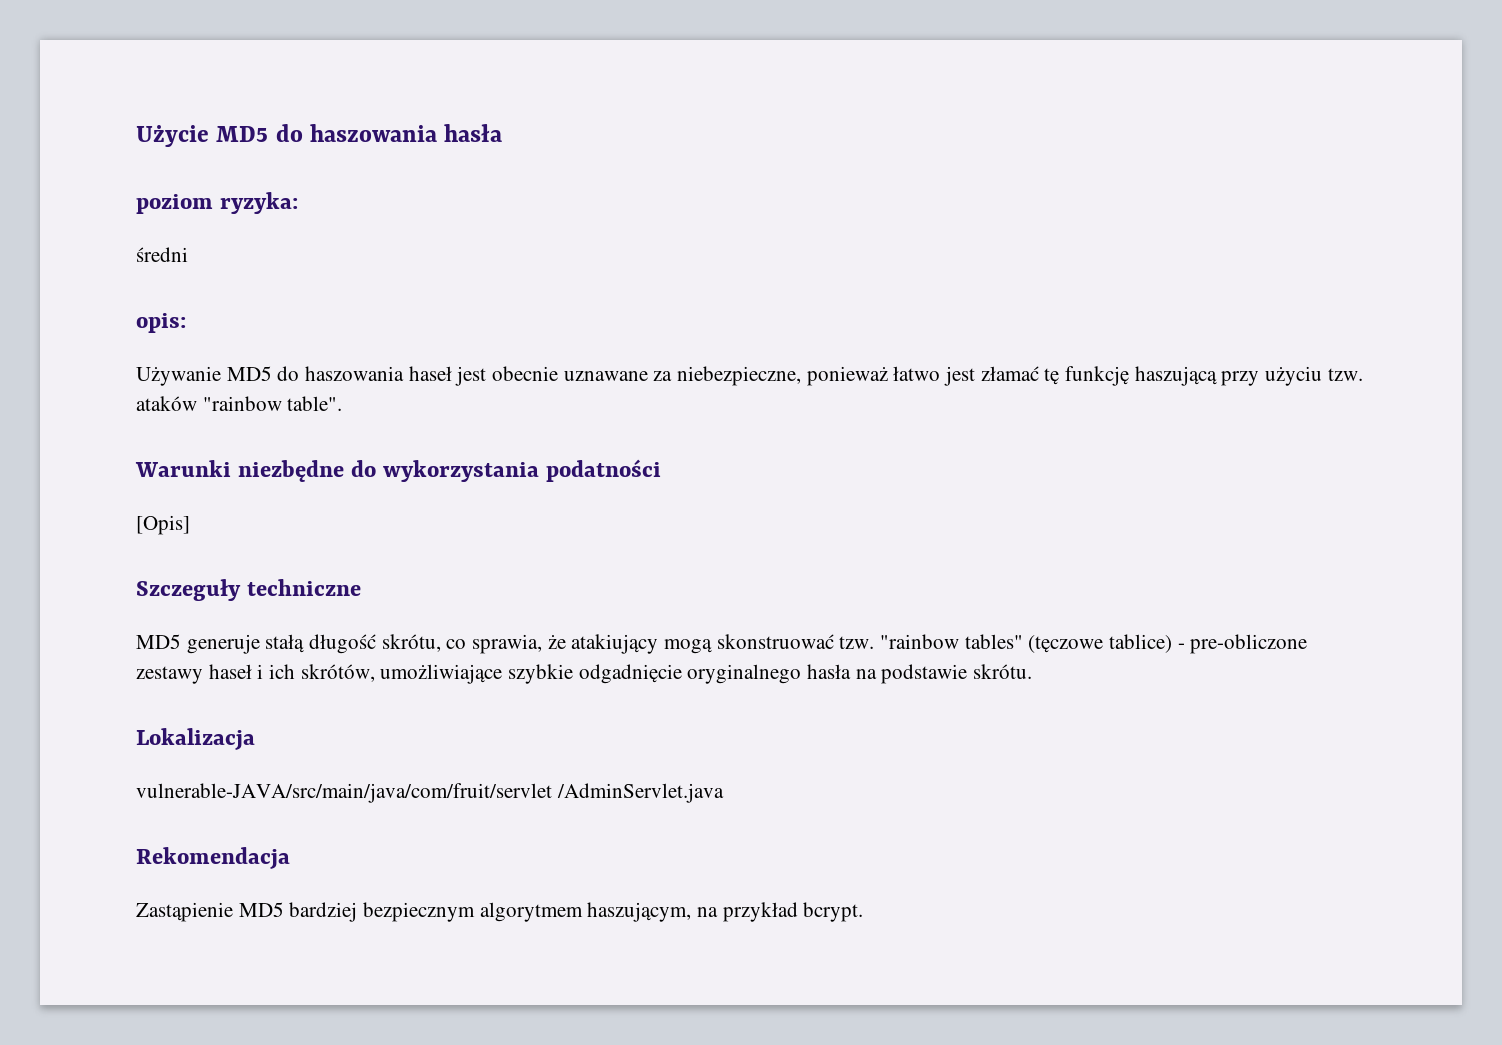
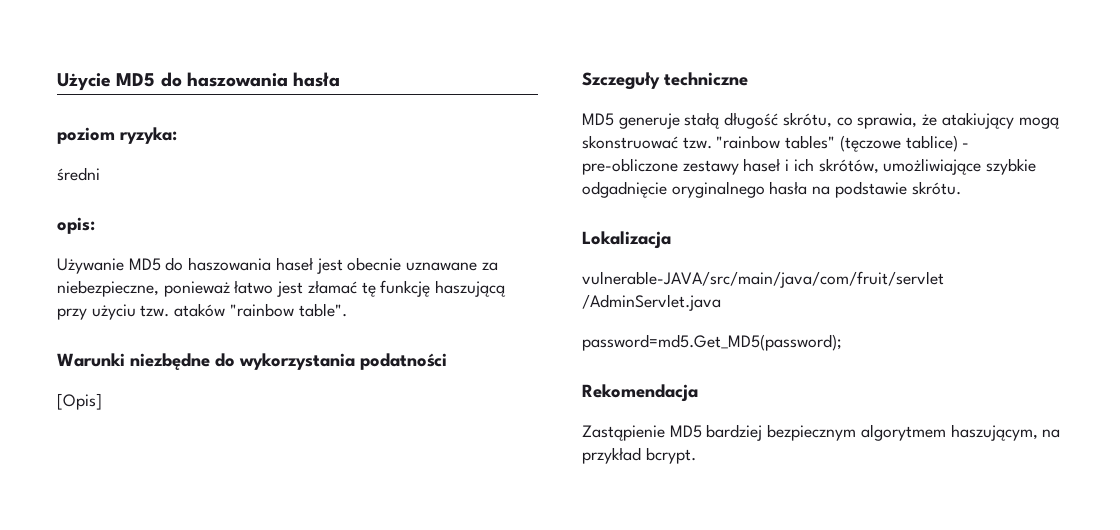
(724, 793) none -> [582,334,842,351] // password=md5.Get_MD5(password);

